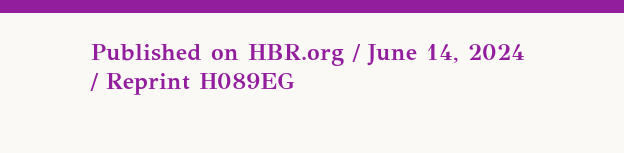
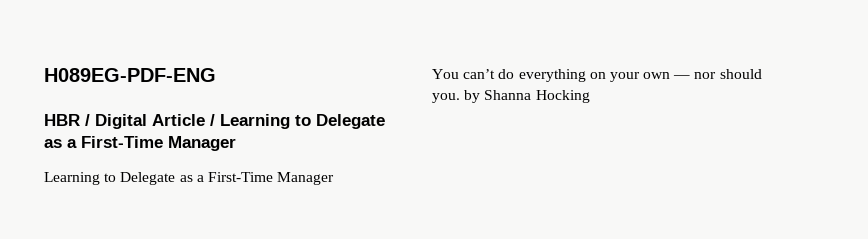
[91,44,525,66] [90,72,295,95] Published on HBR.org / June 14, 2024 / Reprint H089EG -> [44,68,216,82] [44,114,385,129] [44,136,236,151] [44,172,335,185] [432,69,762,82] [432,90,590,103] H089EG-PDF-ENG // HBR / Digital Article / Learning to Delegate as a First-Time Manager // Learning to Delegate as a First-Time Manager // You can’t do everything on your own — nor should you. by Shanna Hocking

